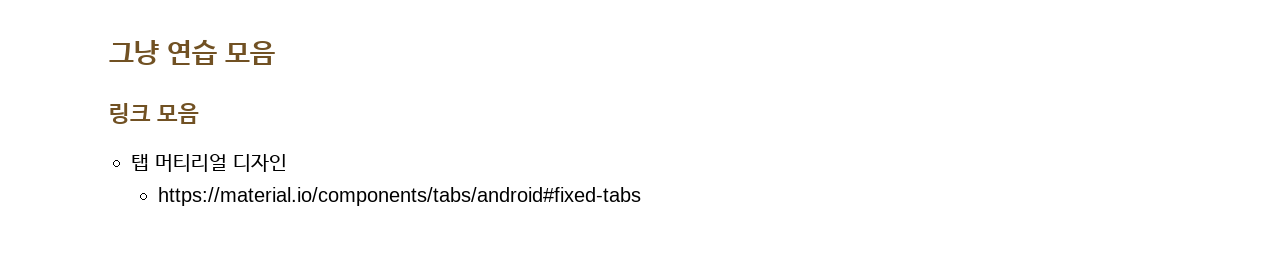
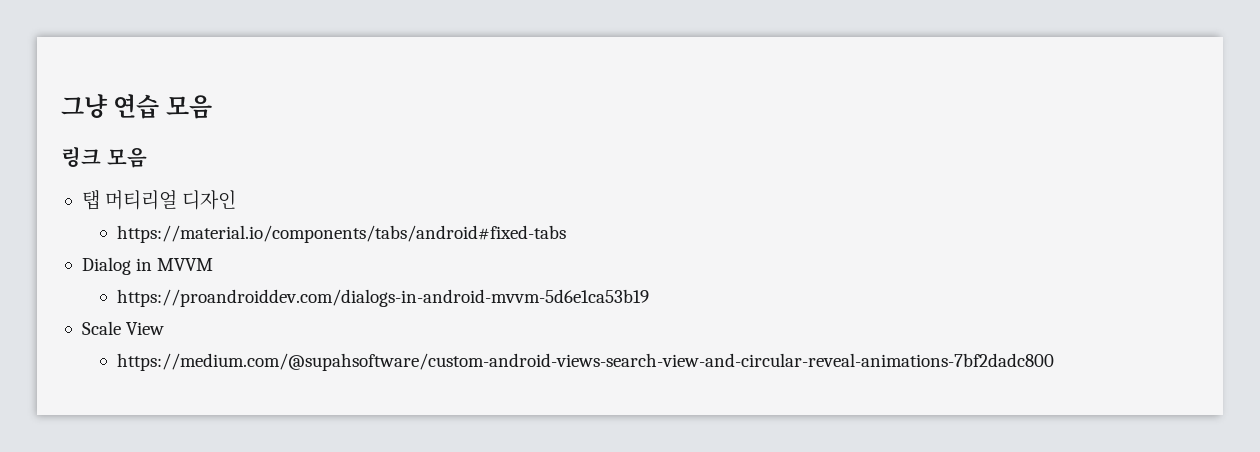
(641, 196) none -> [81,257,214,275] [116,289,649,307] [81,321,165,335] [116,353,1054,371] // Dialog in MVVM // https://proandroiddev.com/dialogs-in-android-mvvm-5d6e1ca53b19 // Scale View // https://medium.com/@supahsoftware/custom-android-views-search-view-and-circular-reveal-animations-7bf2dadc800

